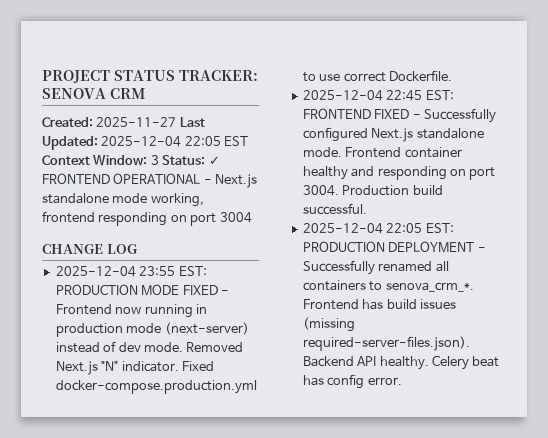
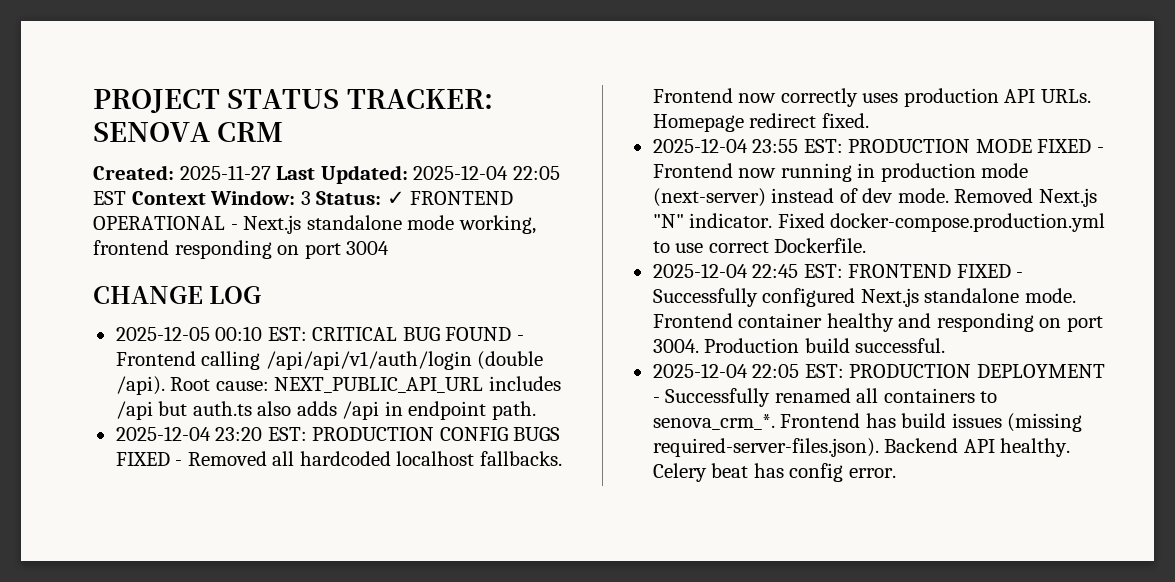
(138, 249) none -> [115,326,524,341] [115,351,544,370] [115,376,561,395] [115,401,536,420] [115,426,561,441] [115,451,562,466] [652,88,1091,107] [652,113,869,132] // 2025-12-05 00:10 EST: CRITICAL BUG FOUND - Frontend calling /api/api/v1/auth/login (double /api). Root cause: NEXT_PUBLIC_API_URL includes /api but auth.ts also adds /api in endpoint path. // 2025-12-04 23:20 EST: PRODUCTION CONFIG BUGS FIXED - Removed all hardcoded localhost fallbacks. Frontend now correctly uses production API URLs. Homepage redirect fixed.

